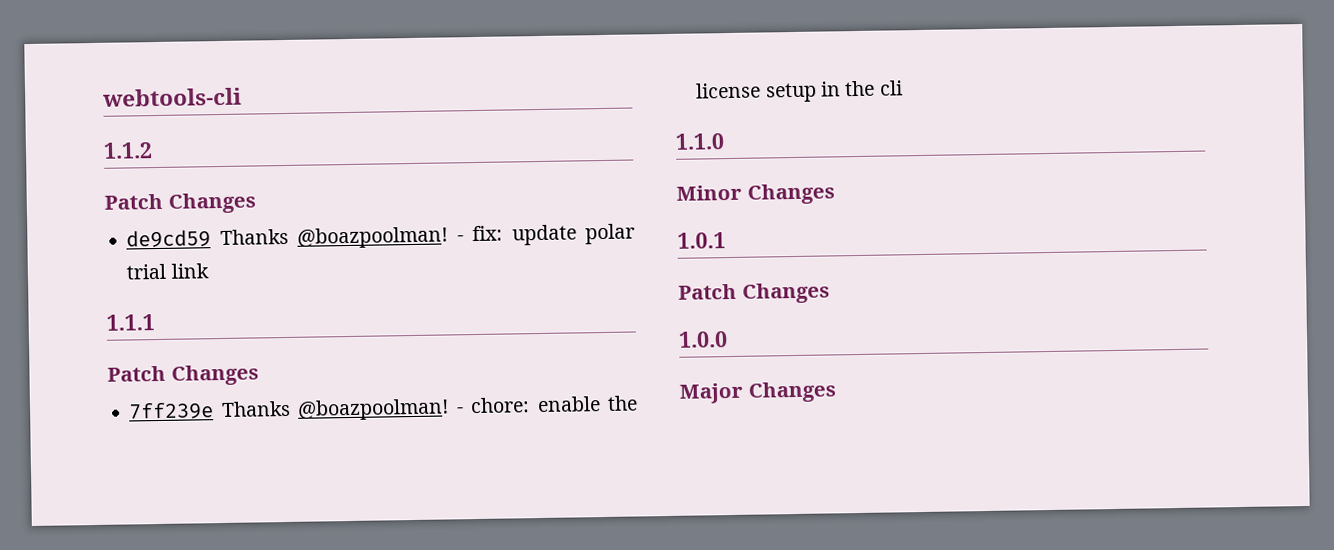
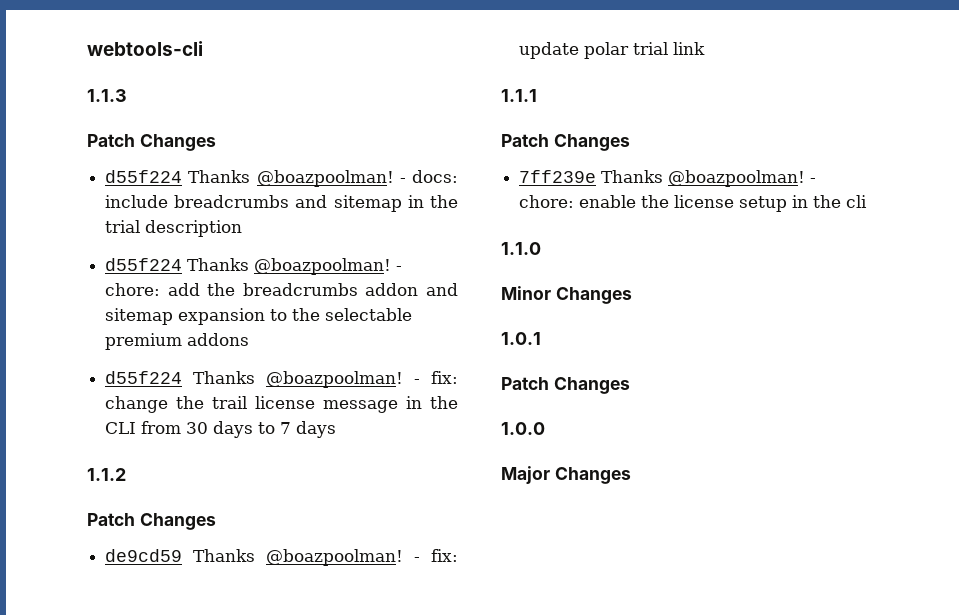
(242, 97) none -> [87,89,127,102] [87,134,216,151] [105,170,458,187] [105,195,459,212] [105,220,243,237] [105,258,403,275] [105,283,458,296] [105,308,413,325] [105,333,250,350] [105,371,458,388] [105,396,459,413] [105,421,337,438] // 1.1.3 // Patch Changes // d55f224 Thanks @boazpoolman! - docs: include breadcrumbs and sitemap in the trial description // d55f224 Thanks @boazpoolman! - chore: add the breadcrumbs addon and sitemap expansion to the selectable premium addons // d55f224 Thanks @boazpoolman! - fix: change the trail license message in the CLI from 30 days to 7 days

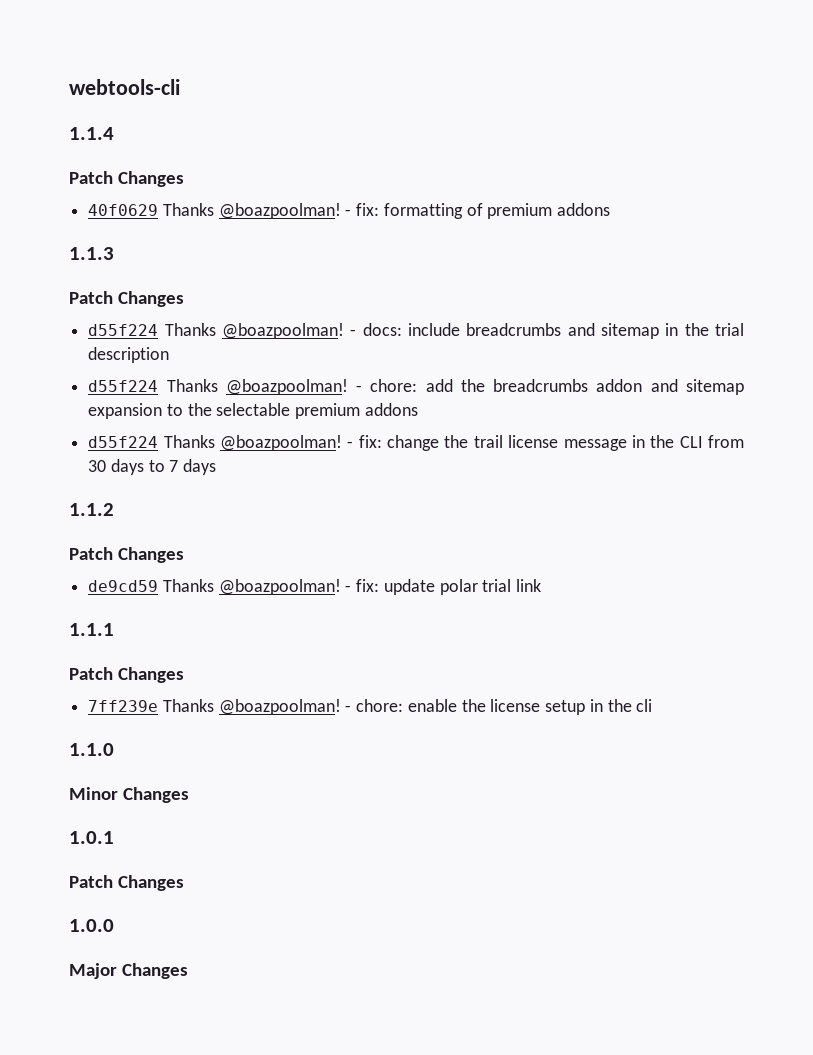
(203, 48) none -> [69,127,114,140] [69,171,185,187] [88,203,611,219] // 1.1.4 // Patch Changes // 40f0629 Thanks @boazpoolman! - fix: formatting of premium addons

